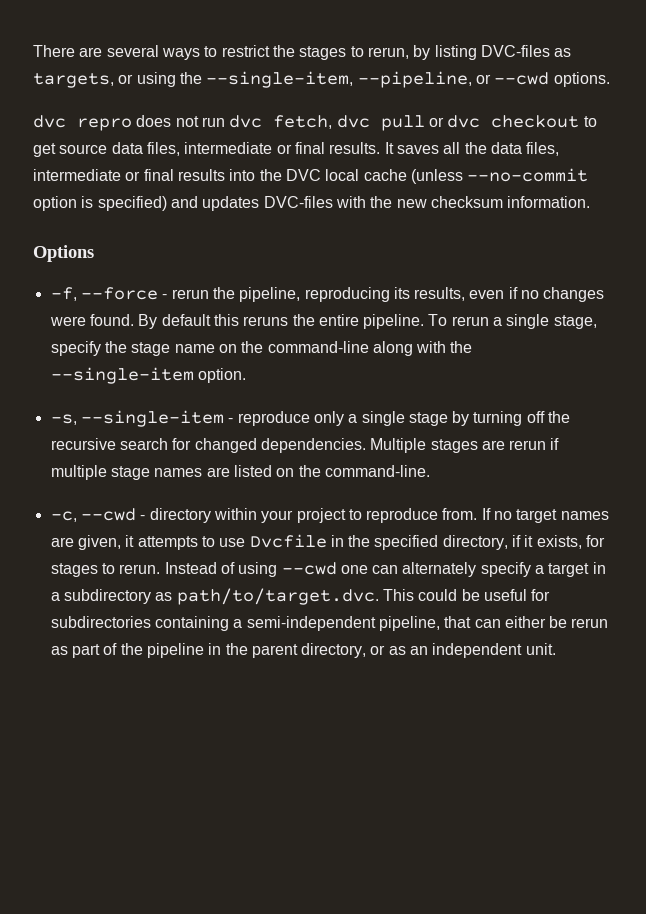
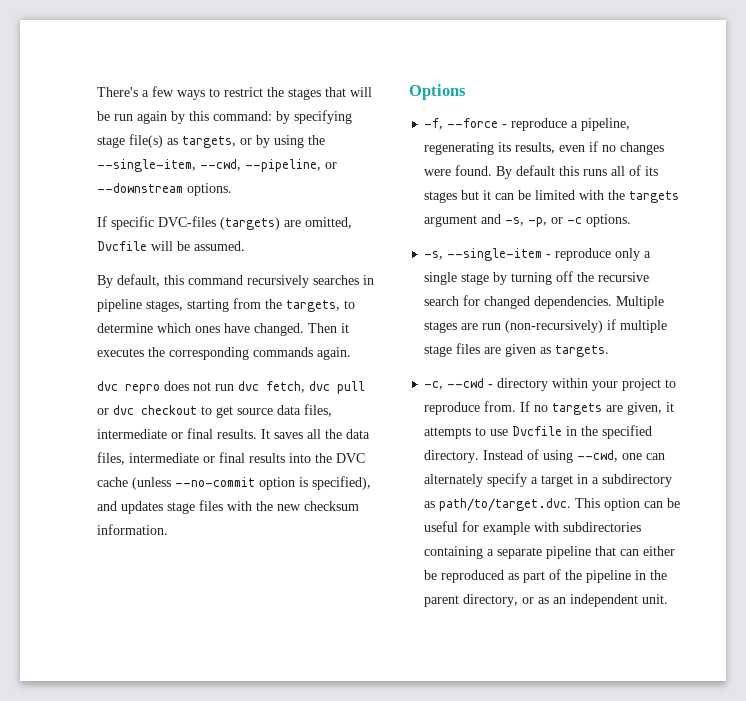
[33,45,159,57] There are several -> [97,86,174,97] There's a few
[350,45,550,60] to rerun, by listing DVC-files -> [325,87,372,97] [97,110,352,124] [97,134,163,148] that will be run again by this command: by specifying stage file(s)
(134, 79) none -> [256,135,270,148] by
(354, 79) none -> [200,159,241,171] --cwd,
[494,72,610,87] --cwd options. -> [97,183,232,196] [97,216,352,230] [97,241,245,251] [97,274,374,288] [97,298,355,312] [97,323,349,336] [97,347,351,360] --downstream options. // If specific DVC-files (targets) are omitted, Dvcfile will be assumed. // By default, this command recursively searches in pipeline stages, starting from the targets, to determine which ones have changed. Then it executes the corresponding commands again.
[325,169,360,181] local -> (365, 458) none
[97,196,167,211] specified) -> [312,476,371,490] specified),
[263,196,333,208] DVC-files -> [167,500,223,514] stage files
[171,287,390,302] rerun the pipeline, reproducing -> [511,118,631,131] [424,142,495,155] reproduce a pipeline, regenerating
[243,314,597,329] [50,341,473,356] [50,367,246,384] reruns the entire pipeline. To rerun a single stage, specify the stage name on the command-line along with the --single-item option. -> [583,165,659,176] [424,190,680,203] [424,214,632,227] runs all of its stages but it can be limited with the targets argument and -s, -p, or -c options.
[509,440,547,450] rerun -> [482,320,604,333] run (non-recursively)
[154,465,430,477] names are listed on the command-line. -> [456,343,610,357] files are given as targets.
[516,509,609,523] target names -> [552,403,603,415] targets
[442,535,606,550] [50,563,161,577] directory, if it exists, for stages to rerun. -> [424,450,480,463] directory.
[281,562,337,575] --cwd -> [577,450,619,462] --cwd,
[418,589,458,601] could -> [604,498,664,511] option can
(551, 595) none -> [483,522,560,535] example with
[246,616,440,631] semi-independent pipeline, -> [497,546,592,559] separate pipeline
[571,618,609,628] rerun -> [441,570,505,583] reproduced

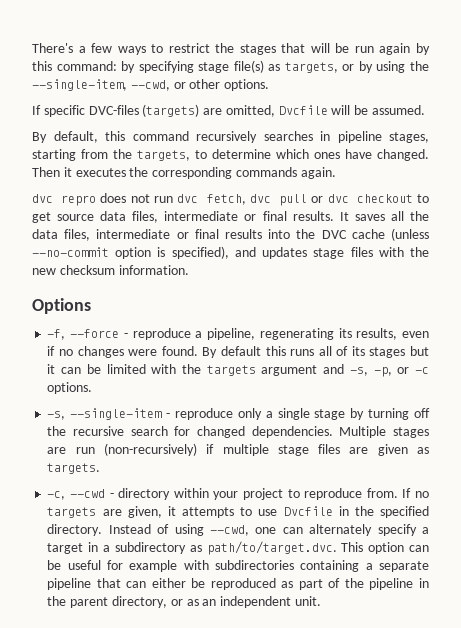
[245,159,337,172] [97,183,183,193] --pipeline, or --downstream -> [173,79,221,89] or other

